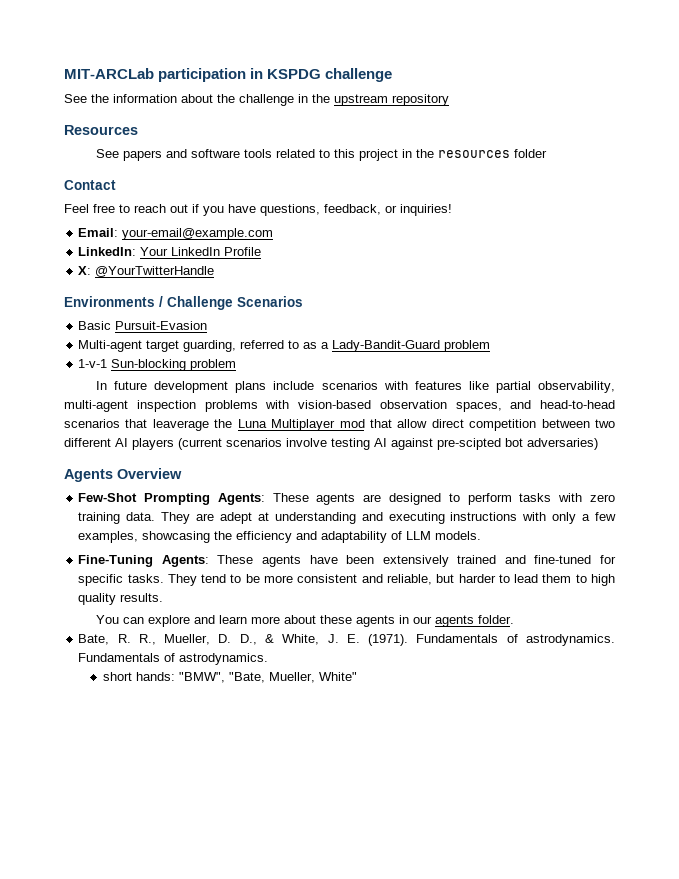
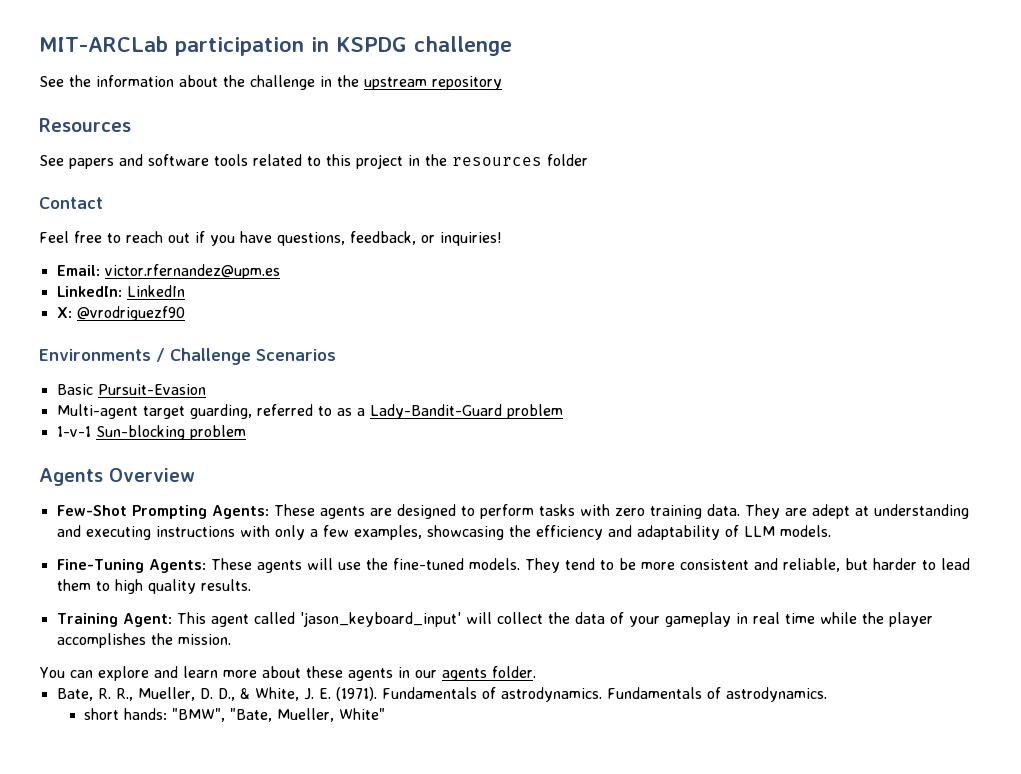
[122,228,274,240] your-email@example.com -> [104,264,280,279] victor.rfernandez@upm.es
[140,247,169,256] Your -> (122, 291) none
[224,247,262,256] Profile -> (185, 291) none
[95,266,215,277] @YourTwitterHandle -> [76,306,185,321] @vrodriguezf90
[96,381,616,393] [64,400,615,412] [64,419,615,431] [64,438,598,450] // In future development plans include scenarios with features like partial observability, multi-agent inspection problems with vision-based observation spaces, and head-to-head scenarios that leaverage the Luna Multiplayer mod that allow direct competition between two different AI players (current scenarios involve testing AI against pre-scipted bot adversaries) -> (246, 432) none
[309,555,616,567] [78,574,164,586] have been extensively trained and fine-tuned for specific tasks. -> [306,558,520,570] will use the fine-tuned models.
(164, 597) none -> [56,612,933,627] [56,633,231,648] // Training Agent: This agent called 'jason_keyboard_input' will collect the data of your gameplay in real time while the player accomplishes the mission.

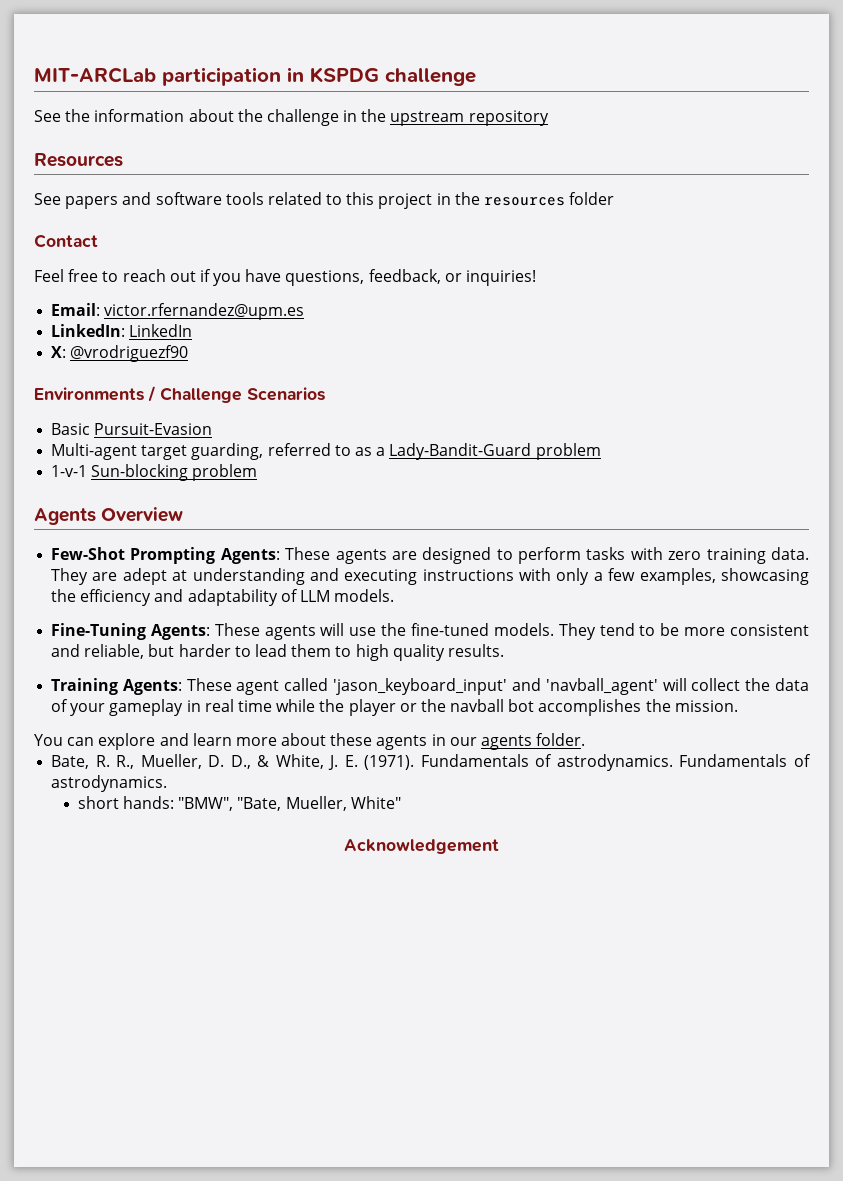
[122,612,206,627] Agent: This -> [122,678,232,695] Agents: These
(461, 619) none -> [511,678,658,695] and 'navball_agent'
(933, 619) none -> [399,699,535,712] or the navball bot
(386, 714) none -> [344,839,499,854] // Acknowledgement

